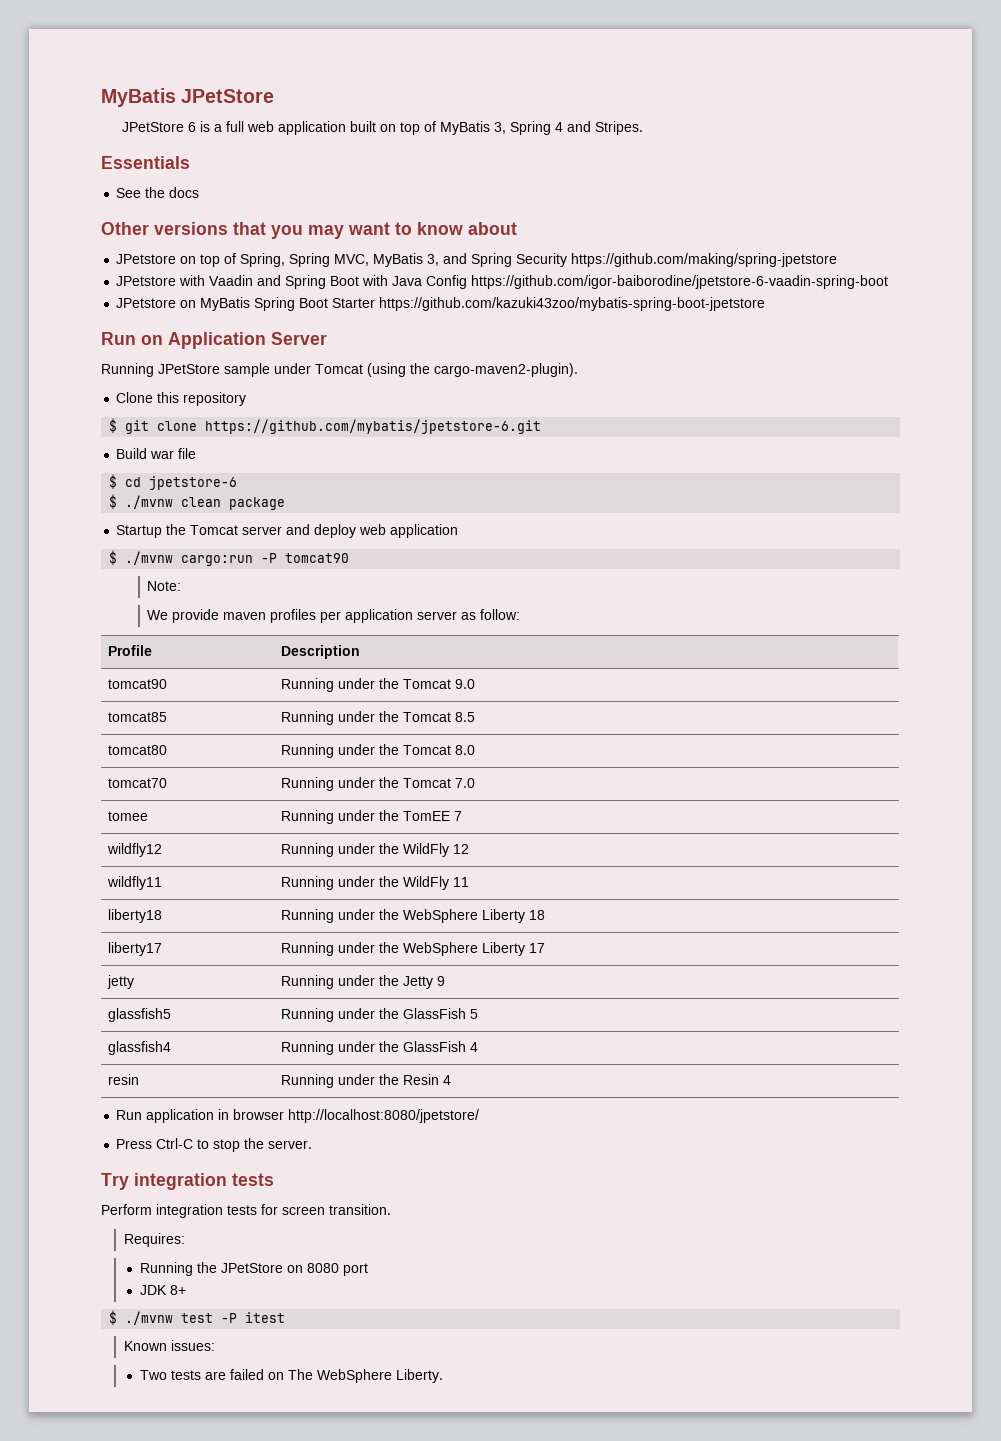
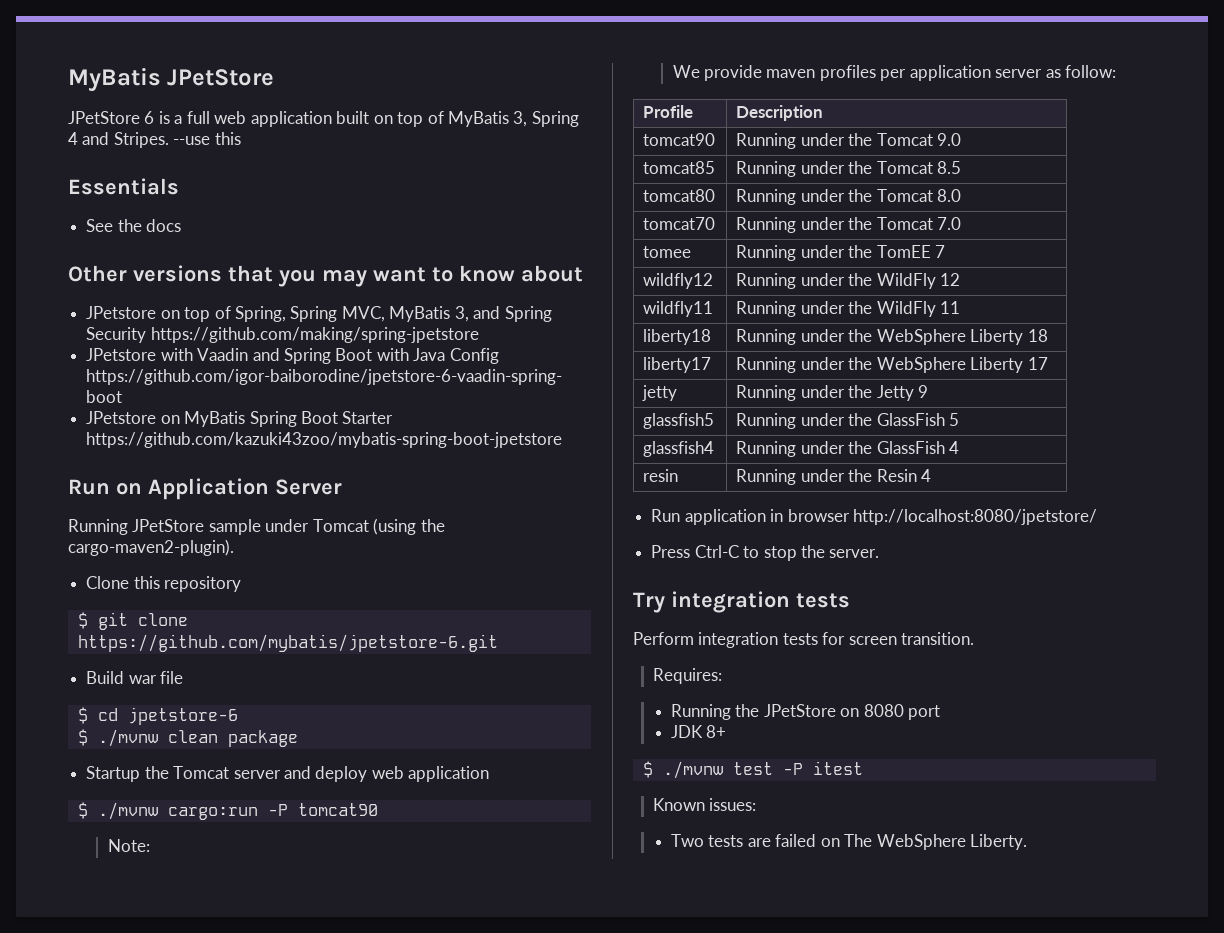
(644, 128) none -> [173,132,241,145] --use this

